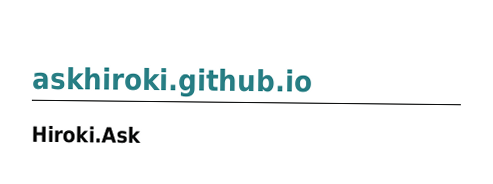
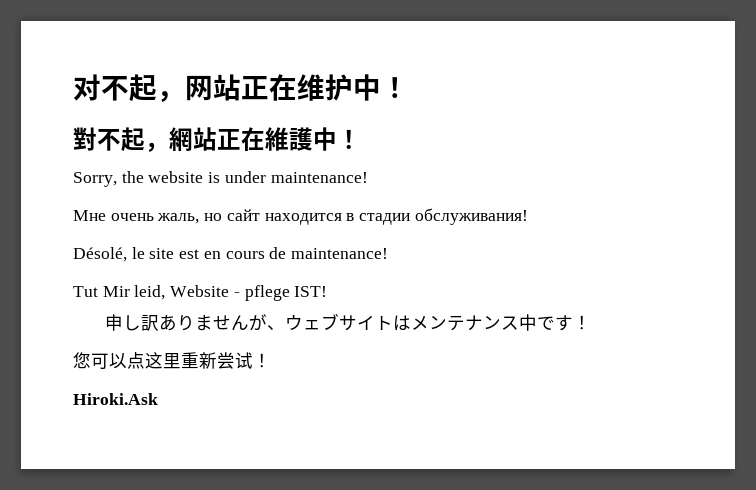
[31,65,313,99] askhiroki.github.io -> [73,74,409,102] [73,127,361,152] [73,171,368,187] [73,208,528,225] [73,247,389,262] [73,285,328,301] [104,313,591,331] [73,352,271,369] 对不起，网站正在维护中！ // 對不起，網站正在維護中！ // Sorry, the website is under maintenance! // Мне очень жаль, но сайт находится в стадии обслуживания! // Désolé, le site est en cours de maintenance! // Tut Mir leid, Website - pflege IST! // 申し訳ありませんが、ウェブサイトはメンテナンス中です！ // 您可以点这里重新尝试！

